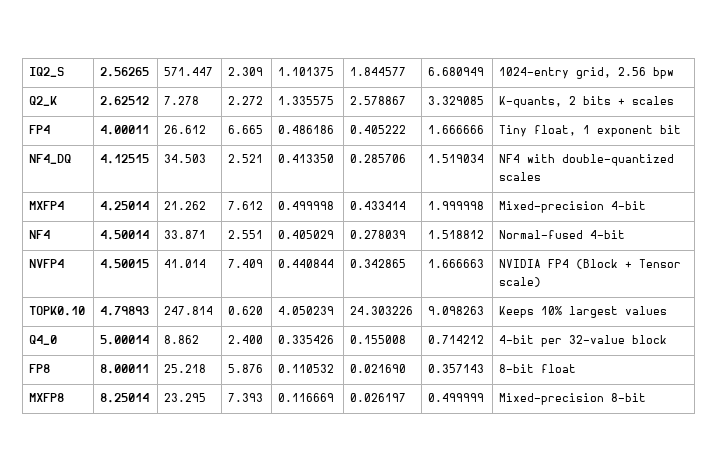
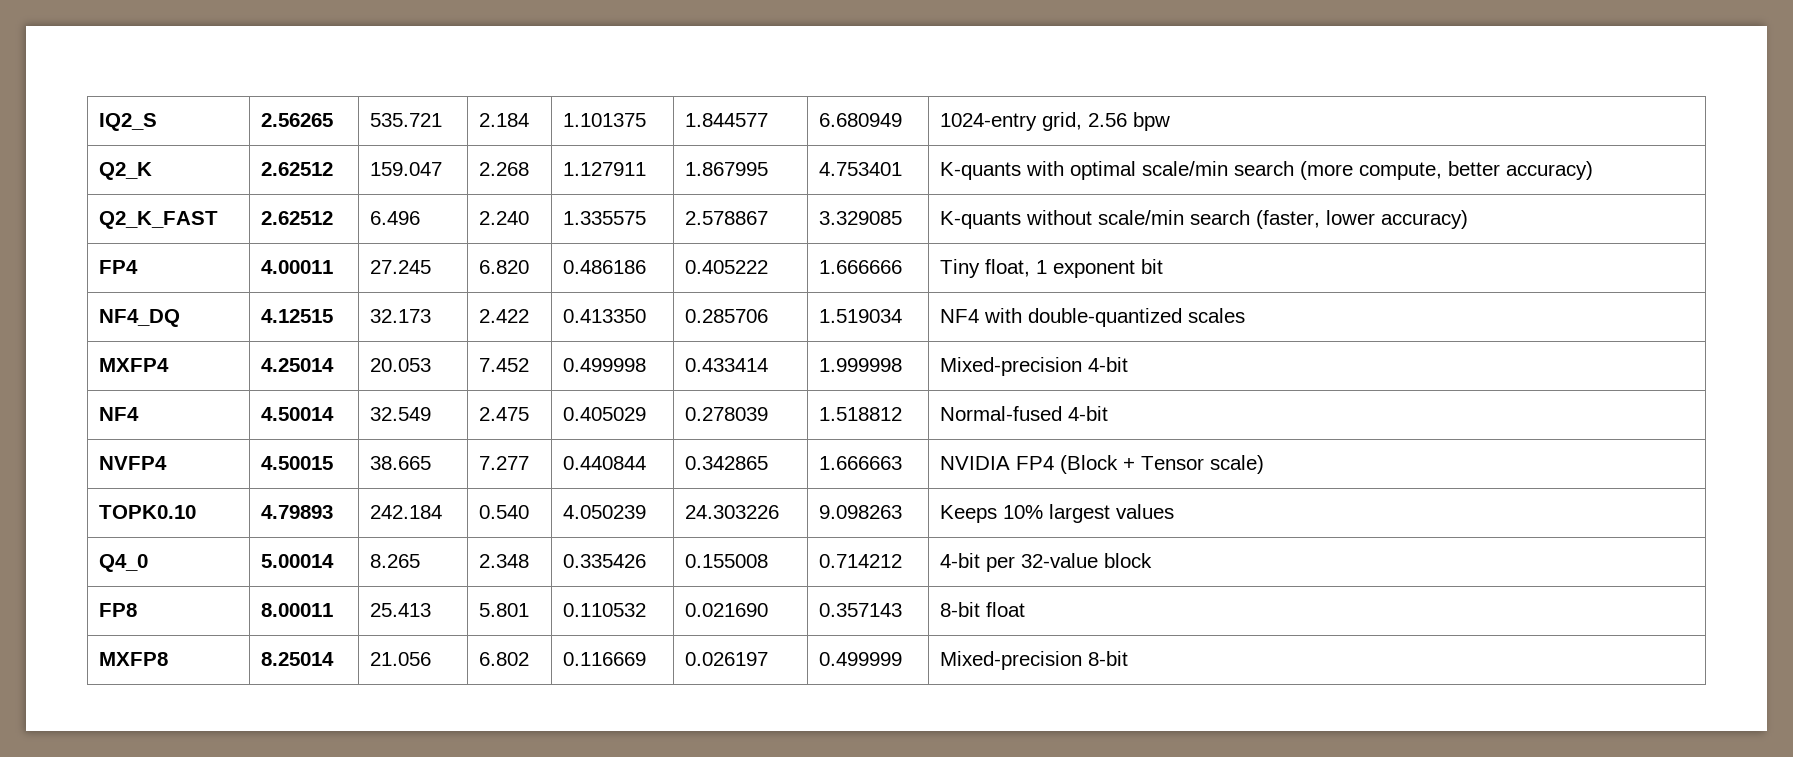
[164,67,214,76] [228,67,264,76] 571.447 | 2.309 -> [369,113,442,127] [478,113,529,127] 535.721 | 2.184
[164,96,200,105] [228,96,264,105] [278,96,335,105] [350,96,407,105] [428,96,485,105] [499,96,675,108] 7.278 | 2.272 | 1.335575 | 2.578867 | 3.329085 | K-quants, 2 bits + scales -> [369,162,442,176] [478,162,529,176] [562,162,646,176] [684,162,768,176] [818,162,902,176] [939,161,1593,180] [98,211,218,229] [260,211,333,225] [369,211,420,225] [478,211,529,225] [562,211,646,225] [684,211,768,225] [818,211,902,225] [939,210,1468,229] 159.047 | 2.268 | 1.127911 | 1.867995 | 4.753401 | K-quants with optimal scale/min search (more compute, better accuracy) // Q2_K_FAST | 2.62512 | 6.496 | 2.240 | 1.335575 | 2.578867 | 3.329085 | K-quants without scale/min search (faster, lower accuracy)
[164,125,207,134] [228,125,264,134] 26.612 | 6.665 -> [369,260,431,274] [478,260,529,274] 27.245 | 6.820
[164,154,207,163] [228,154,264,163] 34.503 | 2.521 -> [369,309,431,323] [478,309,529,323] 32.173 | 2.422
[164,201,207,210] [228,201,264,210] 21.262 | 7.612 -> [369,358,431,372] [478,358,529,372] 20.053 | 7.452
[164,230,207,239] [228,230,264,239] 33.871 | 2.551 -> [369,407,431,421] [478,407,529,421] 32.549 | 2.475
[164,259,207,268] [228,259,264,268] 41.014 | 7.409 -> [369,456,431,470] [478,456,529,470] 38.665 | 7.277
[164,306,214,315] [228,306,264,315] 247.814 | 0.620 -> [369,505,442,519] [478,505,529,519] 242.184 | 0.540
[164,335,200,344] [228,335,264,344] 8.862 | 2.400 -> [369,554,420,568] [478,554,529,568] 8.265 | 2.348
[164,364,207,373] [228,364,264,373] 25.218 | 5.876 -> [369,603,431,617] [478,603,529,617] 25.413 | 5.801
[164,393,207,402] [228,393,264,402] 23.295 | 7.393 -> [369,652,431,666] [478,652,529,666] 21.056 | 6.802

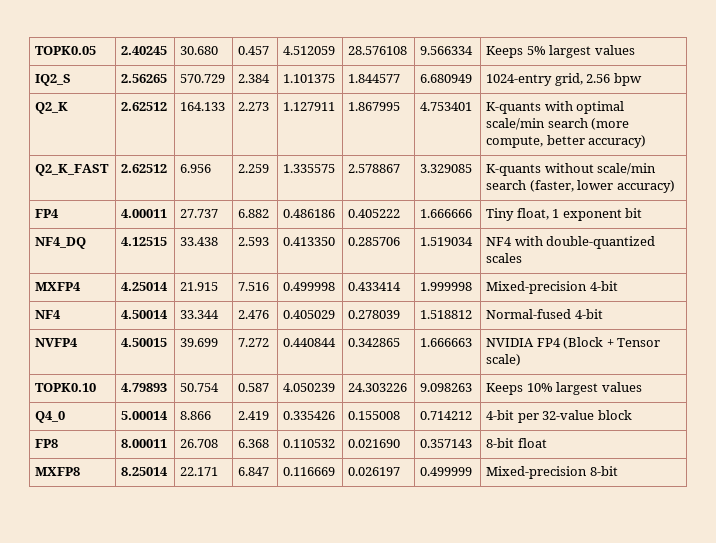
(98, 122) none -> [35,46,97,55] [121,46,168,55] [180,46,219,55] [238,46,270,55] [283,46,336,55] [348,46,408,55] [420,46,474,55] [486,45,635,58] TOPK0.05 | 2.40245 | 30.680 | 0.457 | 4.512059 | 28.576108 | 9.566334 | Keeps 5% largest values //
[369,113,442,127] [478,113,529,127] 535.721 | 2.184 -> [180,74,226,83] [238,74,271,83] 570.729 | 2.384
[369,162,442,176] [478,162,529,176] 159.047 | 2.268 -> [180,102,226,111] [238,102,270,111] 164.133 | 2.273
[369,211,420,225] [478,211,529,225] 6.496 | 2.240 -> [180,164,212,173] [238,164,270,173] 6.956 | 2.259
[369,260,431,274] [478,260,529,274] 27.245 | 6.820 -> [180,209,219,218] [238,209,270,218] 27.737 | 6.882
[369,309,431,323] [478,309,529,323] 32.173 | 2.422 -> [180,237,219,246] [238,237,270,246] 33.438 | 2.593
[369,358,431,372] [478,358,529,372] 20.053 | 7.452 -> [180,282,219,291] [238,282,270,291] 21.915 | 7.516
[369,407,431,421] [478,407,529,421] 32.549 | 2.475 -> [180,310,220,319] [238,310,270,319] 33.344 | 2.476
[369,456,431,470] [478,456,529,470] 38.665 | 7.277 -> [180,338,219,347] [238,338,270,347] 39.699 | 7.272
[369,505,442,519] [478,505,529,519] 242.184 | 0.540 -> [180,383,220,392] [238,383,270,392] 50.754 | 0.587
[369,554,420,568] [478,554,529,568] 8.265 | 2.348 -> [180,411,212,420] [238,411,270,420] 8.866 | 2.419
[369,603,431,617] [478,603,529,617] 25.413 | 5.801 -> [180,439,219,448] [238,439,270,448] 26.708 | 6.368
[369,652,431,666] [478,652,529,666] 21.056 | 6.802 -> [180,467,219,476] [238,467,270,476] 22.171 | 6.847

